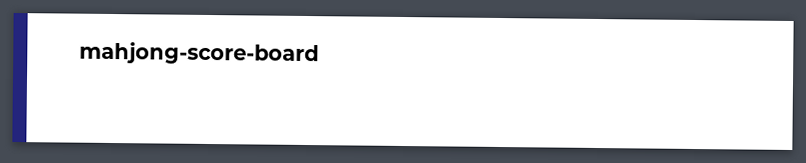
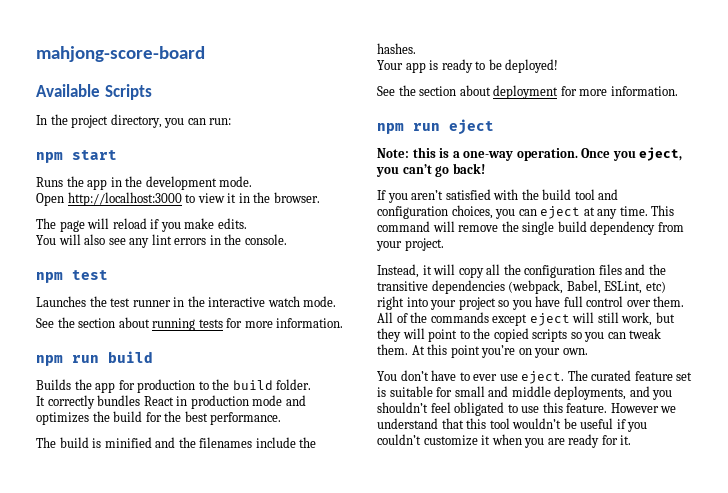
(320, 53) none -> [36,84,152,100] [36,114,232,128] [36,150,117,163] [36,176,253,190] [36,192,320,206] [36,218,247,232] [36,234,287,248] [36,270,108,283] [36,296,337,307] [36,317,344,331] [36,351,153,366] [36,379,312,393] [36,395,306,409] [36,411,282,425] [36,437,317,448] [377,43,416,54] [377,59,559,73] [377,85,678,99] [377,119,494,135] [377,147,683,161] [376,163,485,177] [377,189,619,203] [377,205,675,219] [377,221,684,235] [376,238,444,251] [377,264,666,278] [377,280,666,294] [377,296,685,310] [377,312,675,326] [377,328,662,342] [377,344,588,358] [377,370,693,384] [377,386,673,400] [377,402,677,416] [377,418,648,432] [377,434,632,448] // Available Scripts // In the project directory, you can run: // npm start // Runs the app in the development mode. // Open http://localhost:3000 to view it in the browser. // The page will reload if you make edits. // You will also see any lint errors in the console. // npm test // Launches the test runner in the interactive watch mode. // See the section about running tests for more information. // npm run build // Builds the app for production to the build folder. // It correctly bundles React in production mode and optimizes the build for the best performance. // The build is minified and the filenames include the hashes. // Your app is ready to be deployed! // See the section about deployment for more information. // npm run eject // Note: this is a one-way operation. Once you eject, you can’t go back! // If you aren’t satisfied with the build tool and configuration choices, you can eject at any time. This command will remove the single build dependency from your project. // Instead, it will copy all the configuration files and the transitive dependencies (webpack, Babel, ESLint, etc) right into your project so you have full control over them. All of the commands except eject will still work, but they will point to the copied scripts so you can tweak them. At this point you’re on your own. // You don’t have to ever use eject. The curated feature set is suitable for small and middle deployments, and you shouldn’t feel obligated to use this feature. However we understand that this tool wouldn’t be useful if you couldn’t customize it when you are ready for it.

